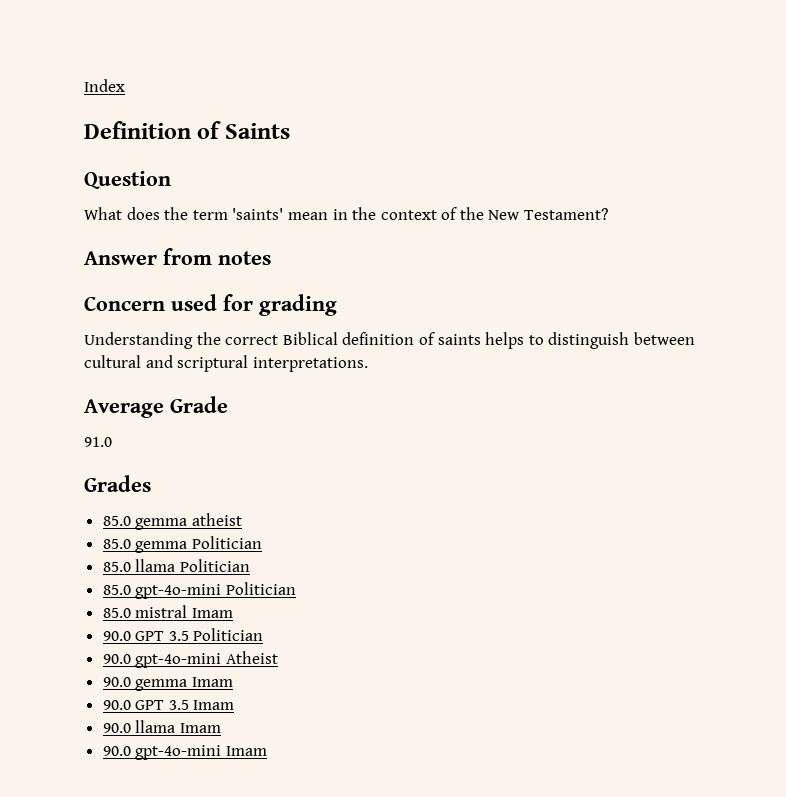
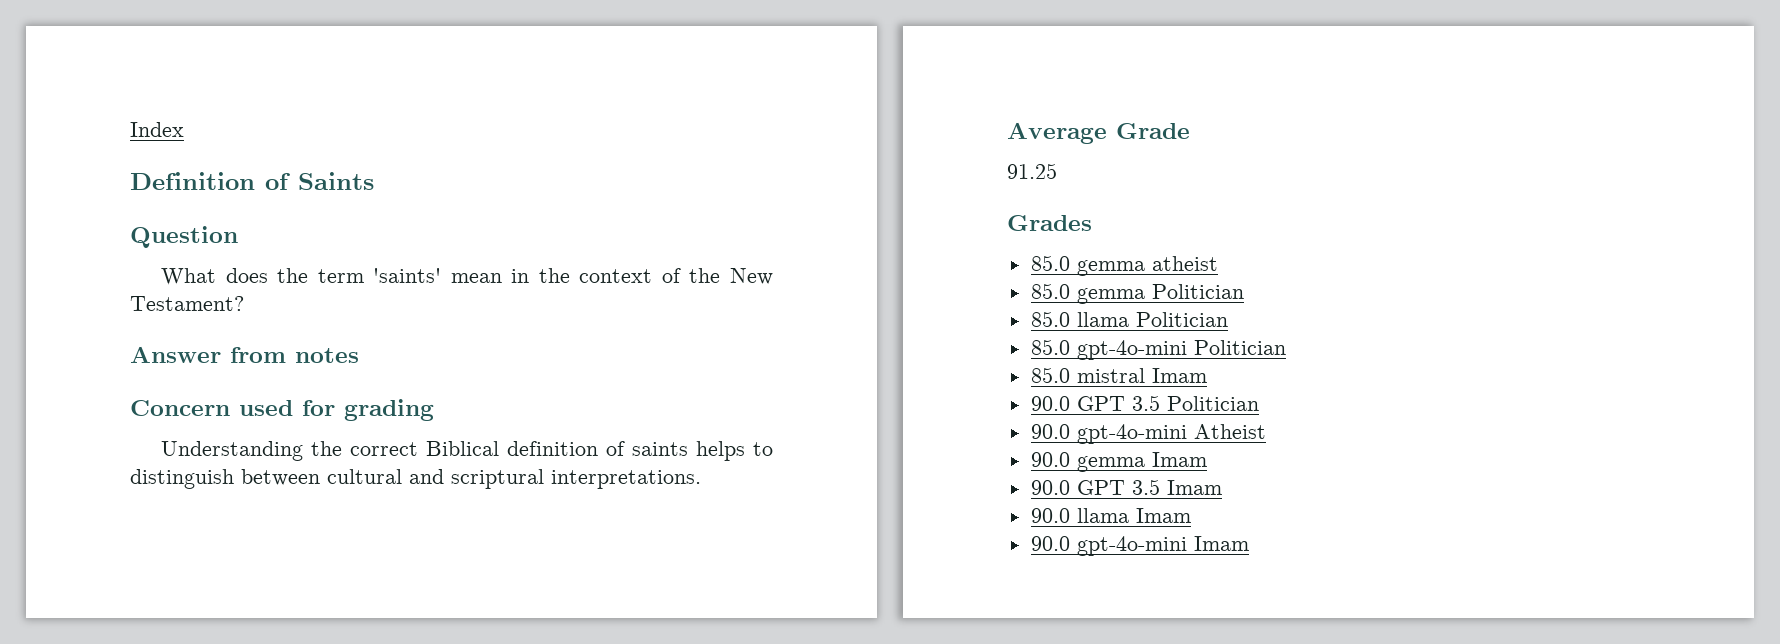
[84,437,112,447] 91.0 -> [1007,163,1057,179] 91.25

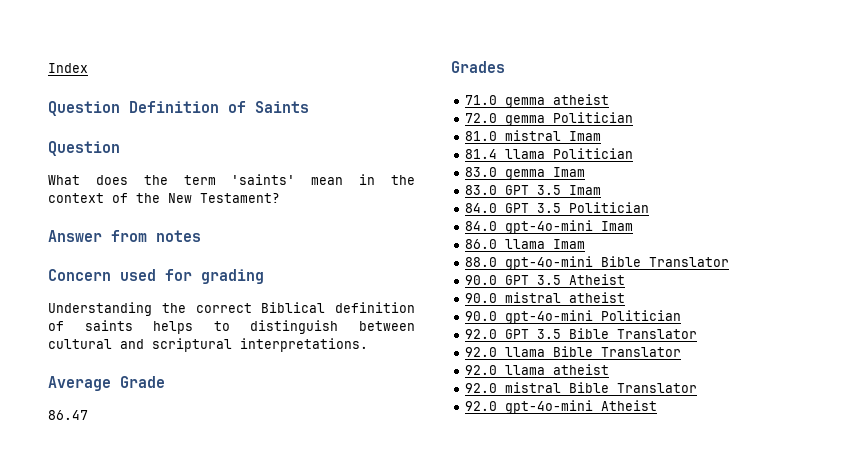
(184, 129) none -> [48,101,120,116] Question
[1007,163,1057,179] 91.25 -> [48,410,88,420] 86.47
[1030,255,1070,271] 85.0 -> [465,95,498,105] 71.0
[1030,283,1070,299] 85.0 -> [465,113,498,123] 72.0
[1030,311,1228,327] [1030,339,1286,360] [1030,367,1207,383] [1030,395,1259,411] [1030,424,1266,444] [1030,452,1207,472] [1030,479,1222,495] [1030,508,1191,523] [1030,536,1249,556] 85.0 llama Politician // 85.0 gpt-4o-mini Politician // 85.0 mistral Imam // 90.0 GPT 3.5 Politician // 90.0 gpt-4o-mini Atheist // 90.0 gemma Imam // 90.0 GPT 3.5 Imam // 90.0 llama Imam // 90.0 gpt-4o-mini Imam -> [465,130,602,141] [465,148,634,159] [465,167,586,180] [465,185,602,195] [465,202,650,213] [465,220,634,234] [465,239,586,249] [465,256,730,270] [465,274,626,285] [465,292,626,303] [465,310,682,324] [465,328,698,339] [465,346,682,357] [465,364,610,375] [465,382,698,393] [465,400,658,414] 81.0 mistral Imam // 81.4 llama Politician // 83.0 gemma Imam // 83.0 GPT 3.5 Imam // 84.0 GPT 3.5 Politician // 84.0 gpt-4o-mini Imam // 86.0 llama Imam // 88.0 gpt-4o-mini Bible Translator // 90.0 GPT 3.5 Atheist // 90.0 mistral atheist // 90.0 gpt-4o-mini Politician // 92.0 GPT 3.5 Bible Translator // 92.0 llama Bible Translator // 92.0 llama atheist // 92.0 mistral Bible Translator // 92.0 gpt-4o-mini Atheist

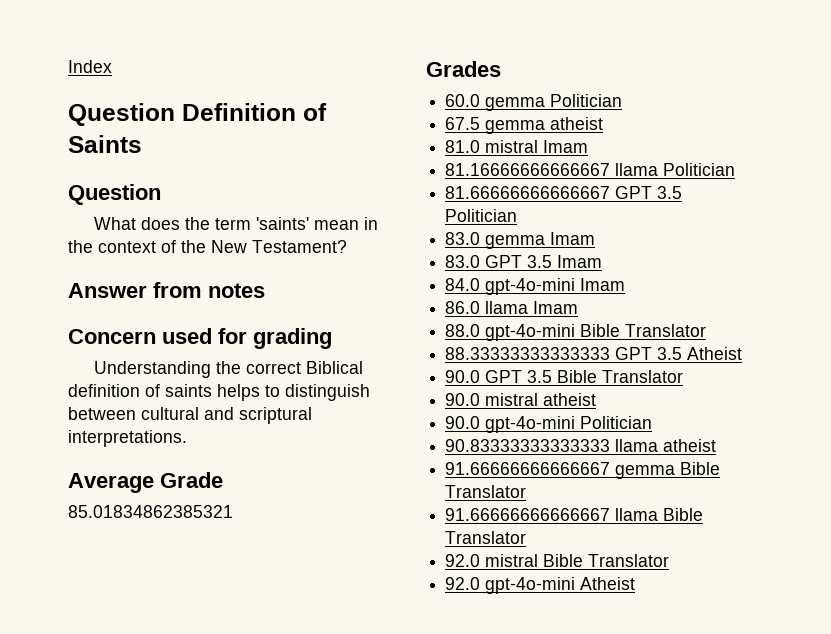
[48,410,88,420] 86.47 -> [68,505,233,518] 85.01834862385321
[465,95,498,105] 71.0 -> [445,94,623,111] [445,117,481,130] 60.0 gemma Politician // 67.5
[465,112,634,126] // 72.0 gemma Politician -> (604, 123) none
[465,149,498,159] 81.4 -> [445,163,611,176] 81.16666666666667
(634, 153) none -> [445,186,683,199] [445,209,518,222] // 81.66666666666667 GPT 3.5 Politician
[465,202,650,213] // 84.0 GPT 3.5 Politician -> (603, 261) none
(730, 262) none -> [445,347,743,360] // 88.33333333333333 GPT 3.5 Atheist
[569,274,626,285] Atheist -> [557,370,684,383] Bible Translator
[465,328,698,339] [465,347,498,357] 92.0 GPT 3.5 Bible Translator // 92.0 -> [445,439,717,452] [445,462,721,479] [445,485,527,498] [445,508,611,521] 90.83333333333333 llama atheist // 91.66666666666667 gemma Bible Translator // 91.66666666666667
[465,364,610,375] // 92.0 llama atheist -> (527, 537) none

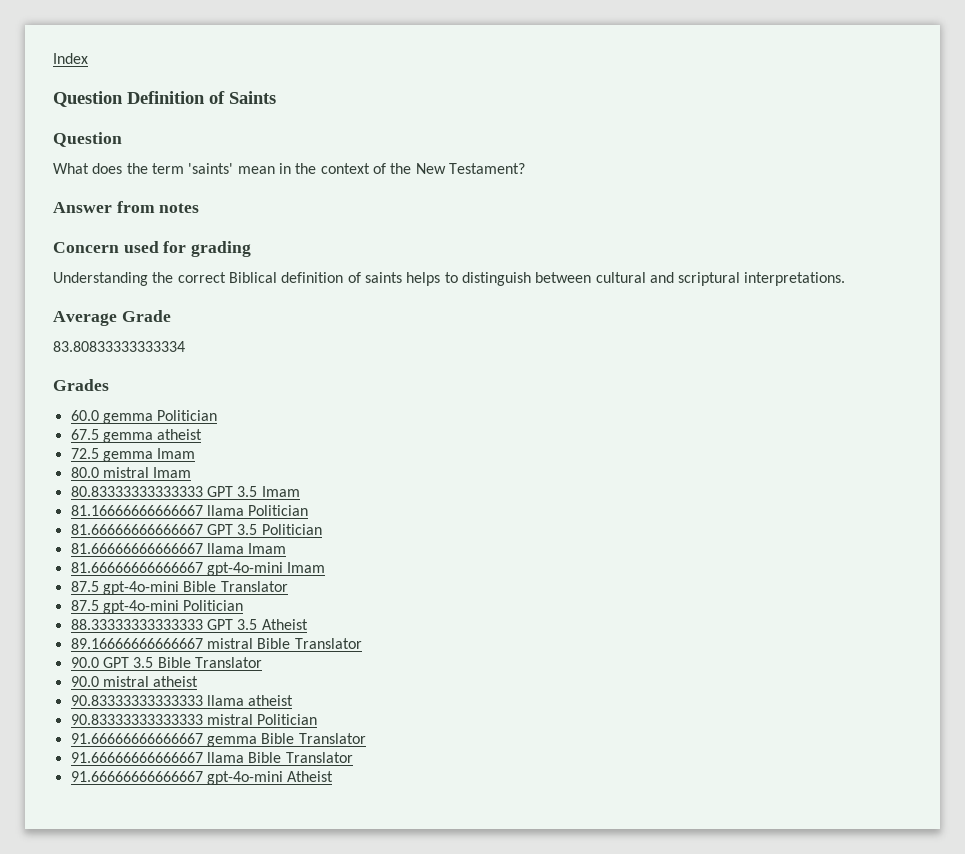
[68,505,233,518] 85.01834862385321 -> [53,341,185,352] 83.80833333333334
[445,140,539,153] 81.0 mistral -> [70,448,196,462] [70,467,192,478] [70,486,258,497] 72.5 gemma Imam // 80.0 mistral Imam // 80.83333333333333 GPT 3.5
[445,232,596,249] [445,255,603,268] [445,278,626,295] [445,301,579,314] [445,324,481,337] 83.0 gemma Imam // 83.0 GPT 3.5 Imam // 84.0 gpt-4o-mini Imam // 86.0 llama Imam // 88.0 -> [70,543,287,554] [70,562,326,576] [70,581,99,592] 81.66666666666667 llama Imam // 81.66666666666667 gpt-4o-mini Imam // 87.5
(707, 330) none -> [70,600,244,614] // 87.5 gpt-4o-mini Politician
(743, 353) none -> [70,638,362,649] // 89.16666666666667 mistral Bible Translator
[445,416,653,433] // 90.0 gpt-4o-mini Politician -> (199, 681) none
(717, 445) none -> [70,714,318,725] // 90.83333333333333 mistral Politician
[445,554,670,567] [445,577,481,590] 92.0 mistral Bible Translator // 92.0 -> [70,771,203,782] 91.66666666666667

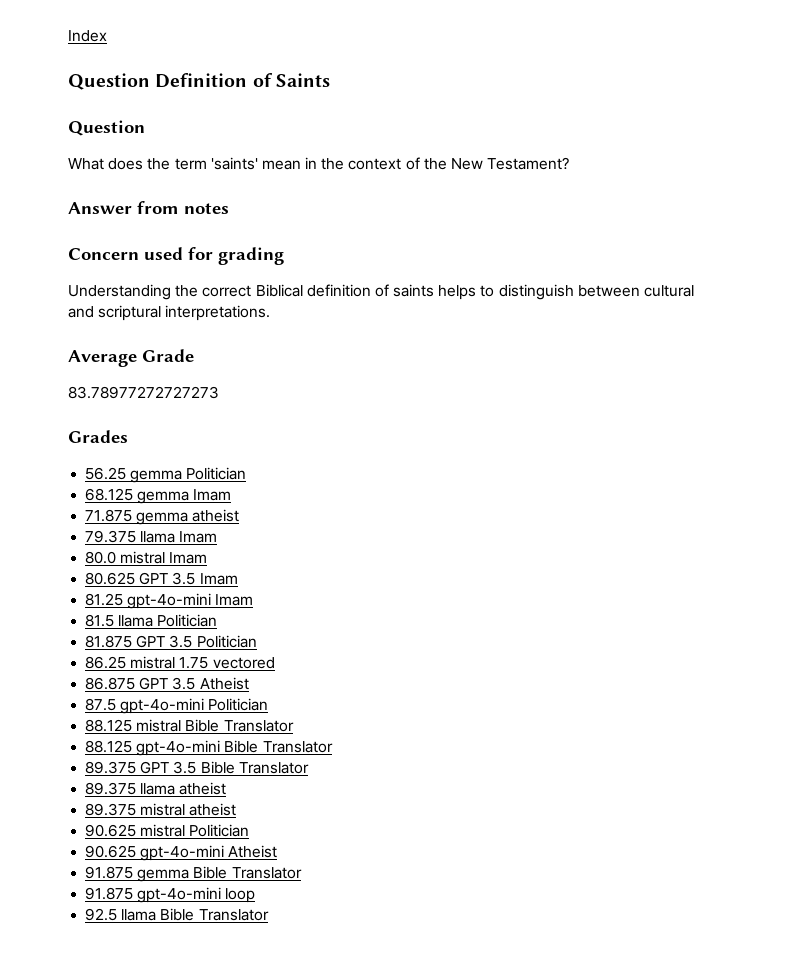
[53,341,185,352] 83.80833333333334 -> [68,386,219,399] 83.78977272727273
[70,410,99,421] 60.0 -> [85,467,127,480] 56.25
[70,429,99,440] 67.5 -> [85,488,232,504] [85,509,133,522] 68.125 gemma Imam // 71.875
[70,448,153,462] 72.5 gemma -> [85,530,176,543] 79.375 llama
[70,486,203,497] 80.83333333333333 -> [85,572,136,585] 80.625
[70,505,203,516] 81.16666666666667 -> [85,593,254,609] [85,614,115,627] 81.25 gpt-4o-mini Imam // 81.5
[70,524,203,535] 81.66666666666667 -> [85,635,133,648] 81.875
[70,543,287,554] [70,562,326,576] [70,581,288,595] [70,600,244,614] [70,619,308,630] [70,638,362,649] [70,657,262,668] [70,676,199,687] [70,695,294,706] [70,714,318,725] [70,733,203,744] 81.66666666666667 llama Imam // 81.66666666666667 gpt-4o-mini Imam // 87.5 gpt-4o-mini Bible Translator // 87.5 gpt-4o-mini Politician // 88.33333333333333 GPT 3.5 Atheist // 89.16666666666667 mistral Bible Translator // 90.0 GPT 3.5 Bible Translator // 90.0 mistral atheist // 90.83333333333333 llama atheist // 90.83333333333333 mistral Politician // 91.66666666666667 -> [85,656,275,669] [85,677,249,690] [85,698,269,714] [85,719,294,732] [85,740,333,756] [85,761,309,774] [85,782,227,795] [85,803,237,816] [85,824,250,837] [85,845,278,861] [85,866,134,879] 86.25 mistral 1.75 vectored // 86.875 GPT 3.5 Atheist // 87.5 gpt-4o-mini Politician // 88.125 mistral Bible Translator // 88.125 gpt-4o-mini Bible Translator // 89.375 GPT 3.5 Bible Translator // 89.375 llama atheist // 89.375 mistral atheist // 90.625 mistral Politician // 90.625 gpt-4o-mini Atheist // 91.875
[70,752,203,763] 91.66666666666667 -> [85,887,256,903] [85,908,118,921] 91.875 gpt-4o-mini loop // 92.5
[70,771,334,785] // 91.66666666666667 gpt-4o-mini Atheist -> (269, 915) none

